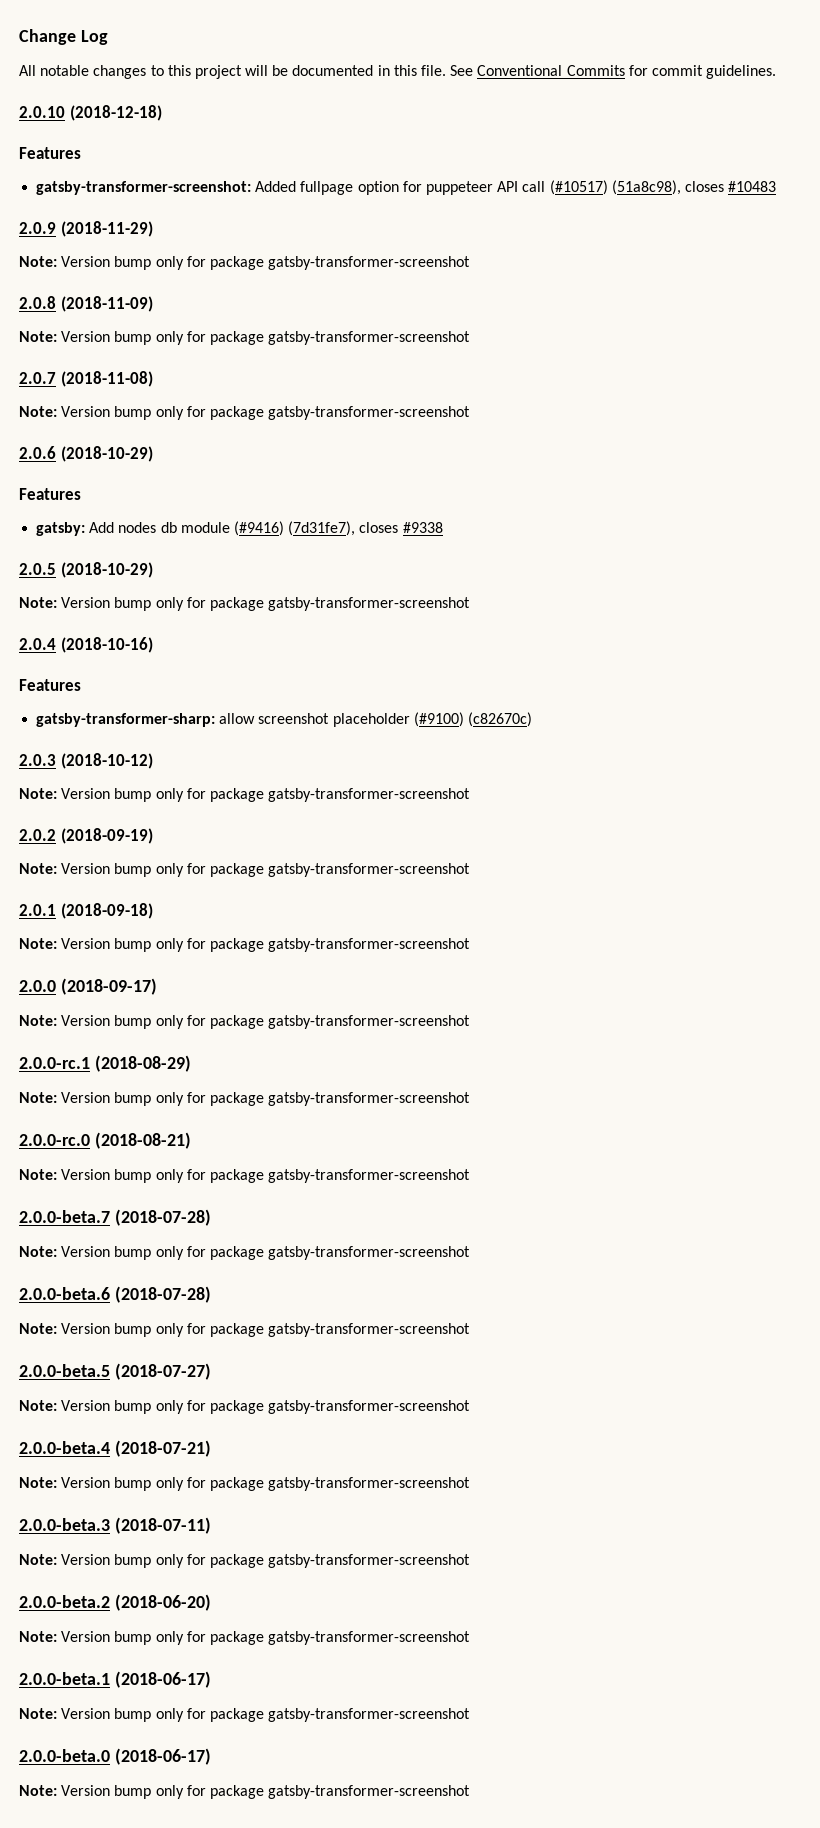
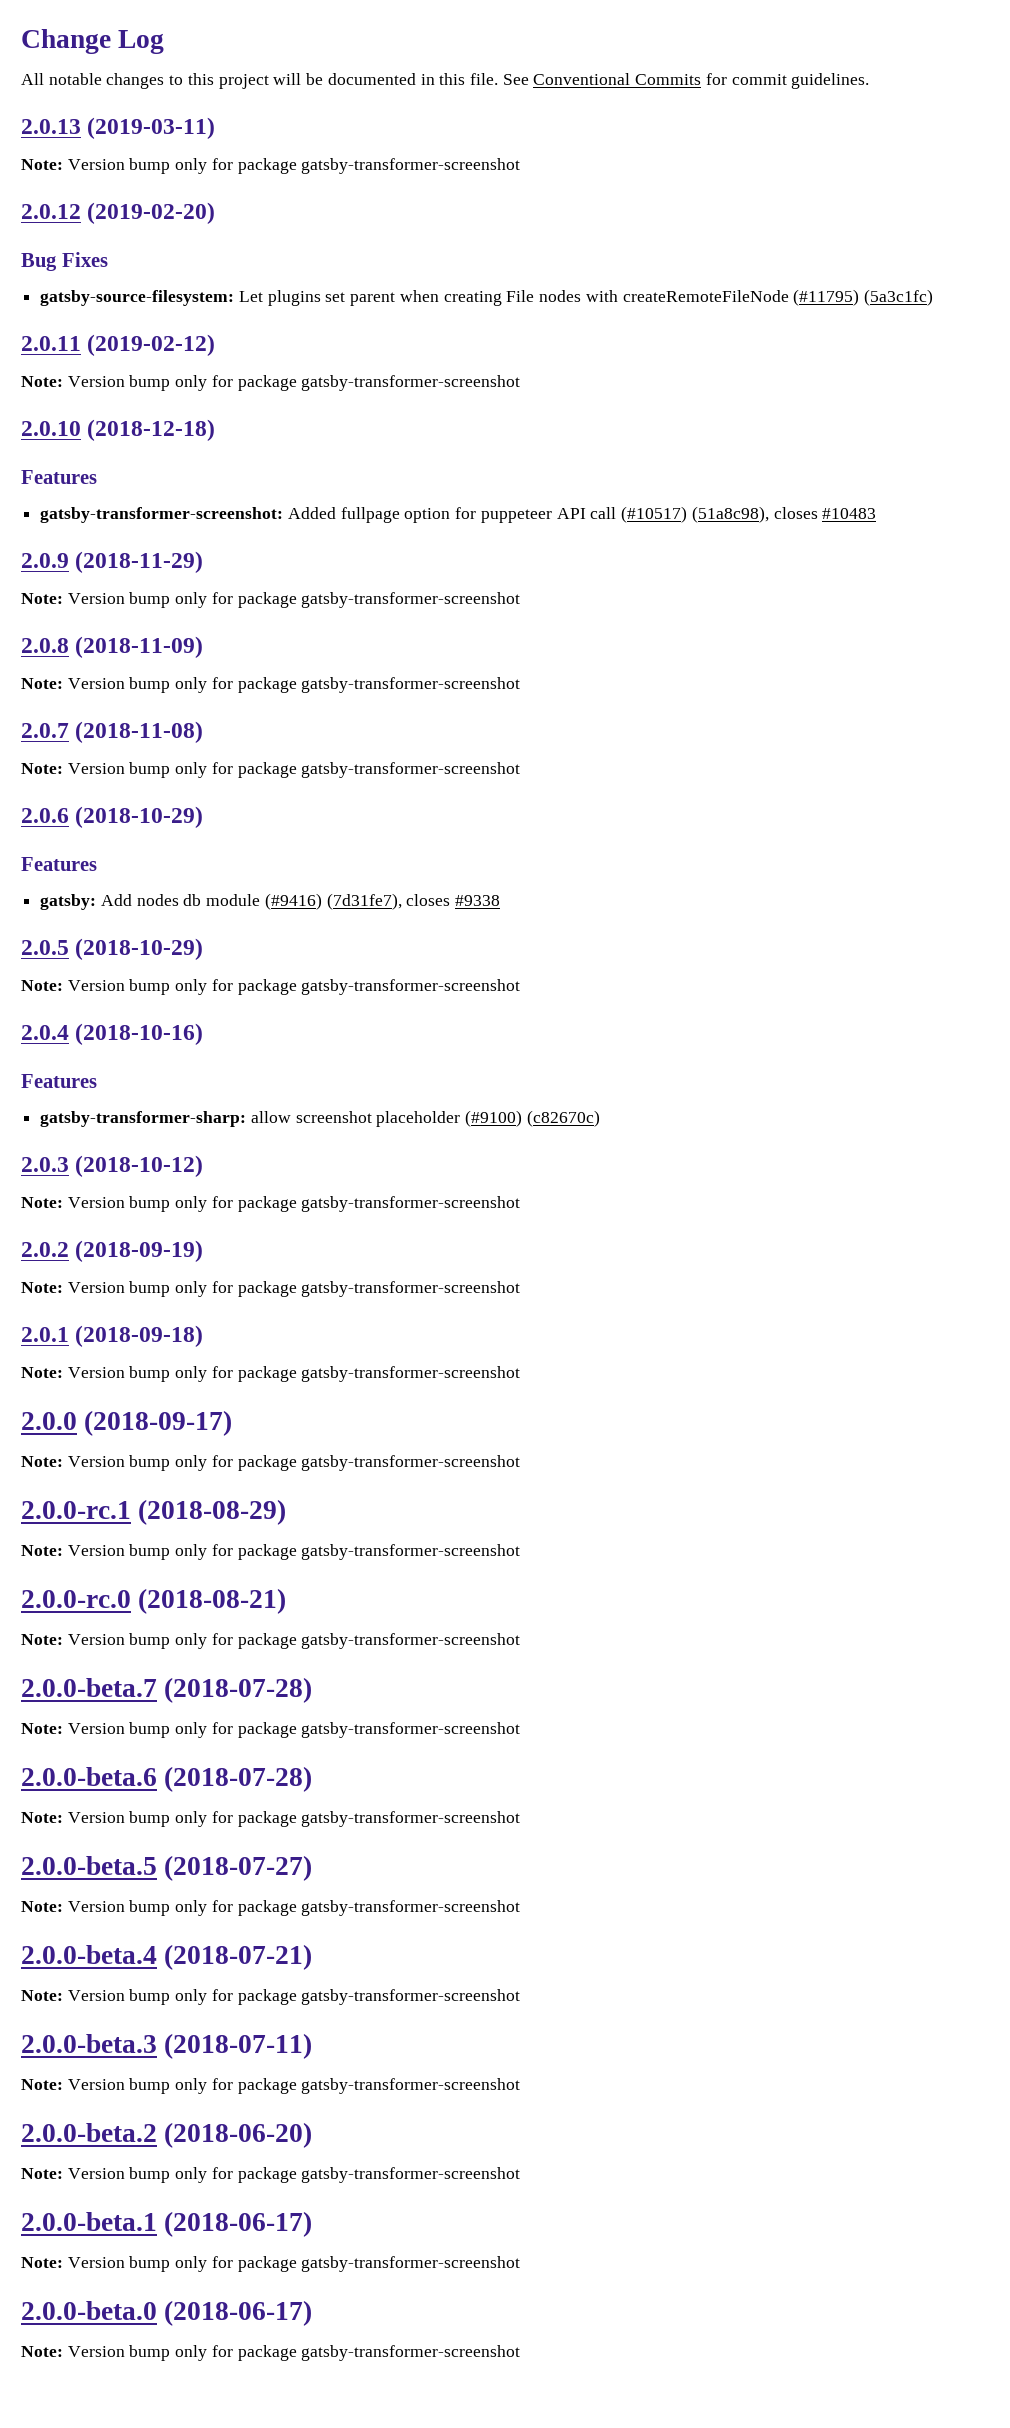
(777, 72) none -> [21,117,216,139] [21,158,521,174] [21,202,216,224] [21,252,108,271] [40,289,933,306] [21,334,216,356] [21,375,521,391] // 2.0.13 (2019-03-11) // Note: Version bump only for package gatsby-transformer-screenshot // 2.0.12 (2019-02-20) // Bug Fixes // gatsby-source-filesystem: Let plugins set parent when creating File nodes with createRemoteFileNode (#11795) (5a3c1fc) // 2.0.11 (2019-02-12) // Note: Version bump only for package gatsby-transformer-screenshot

